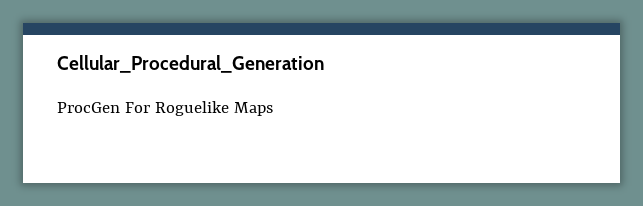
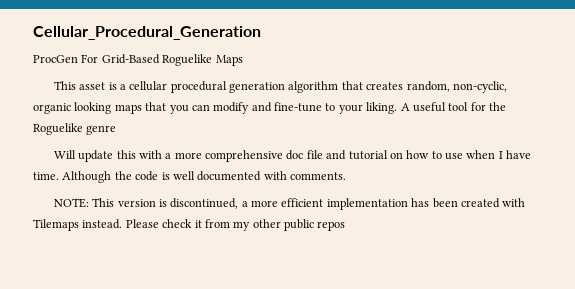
(150, 107) none -> [101,54,160,64] Grid-Based
(273, 109) none -> [53,81,507,93] [33,102,506,114] [33,123,117,135] [53,150,532,162] [33,171,346,183] [53,198,526,210] [33,219,346,231] // This asset is a cellular procedural generation algorithm that creates random, non-cyclic, organic looking maps that you can modify and fine-tune to your liking. A useful tool for the Roguelike genre // Will update this with a more comprehensive doc file and tutorial on how to use when I have time. Although the code is well documented with comments. // NOTE: This version is discontinued, a more efficient implementation has been created with Tilemaps instead. Please check it from my other public repos

